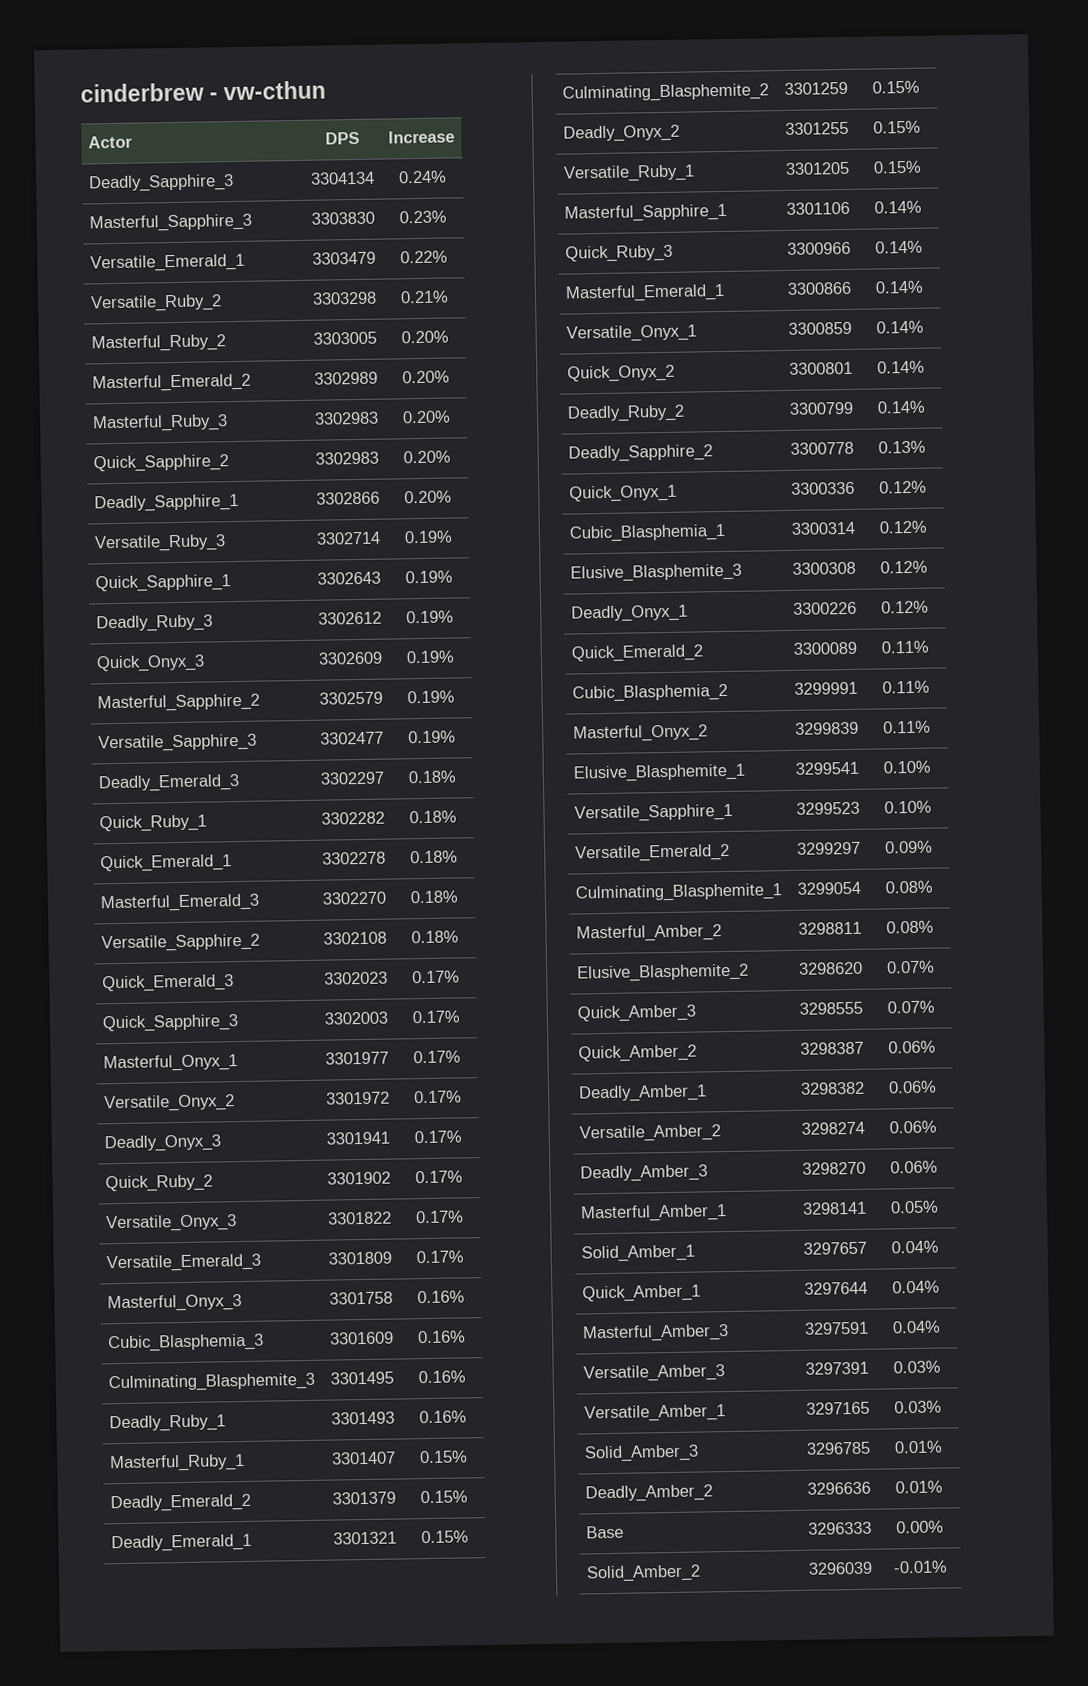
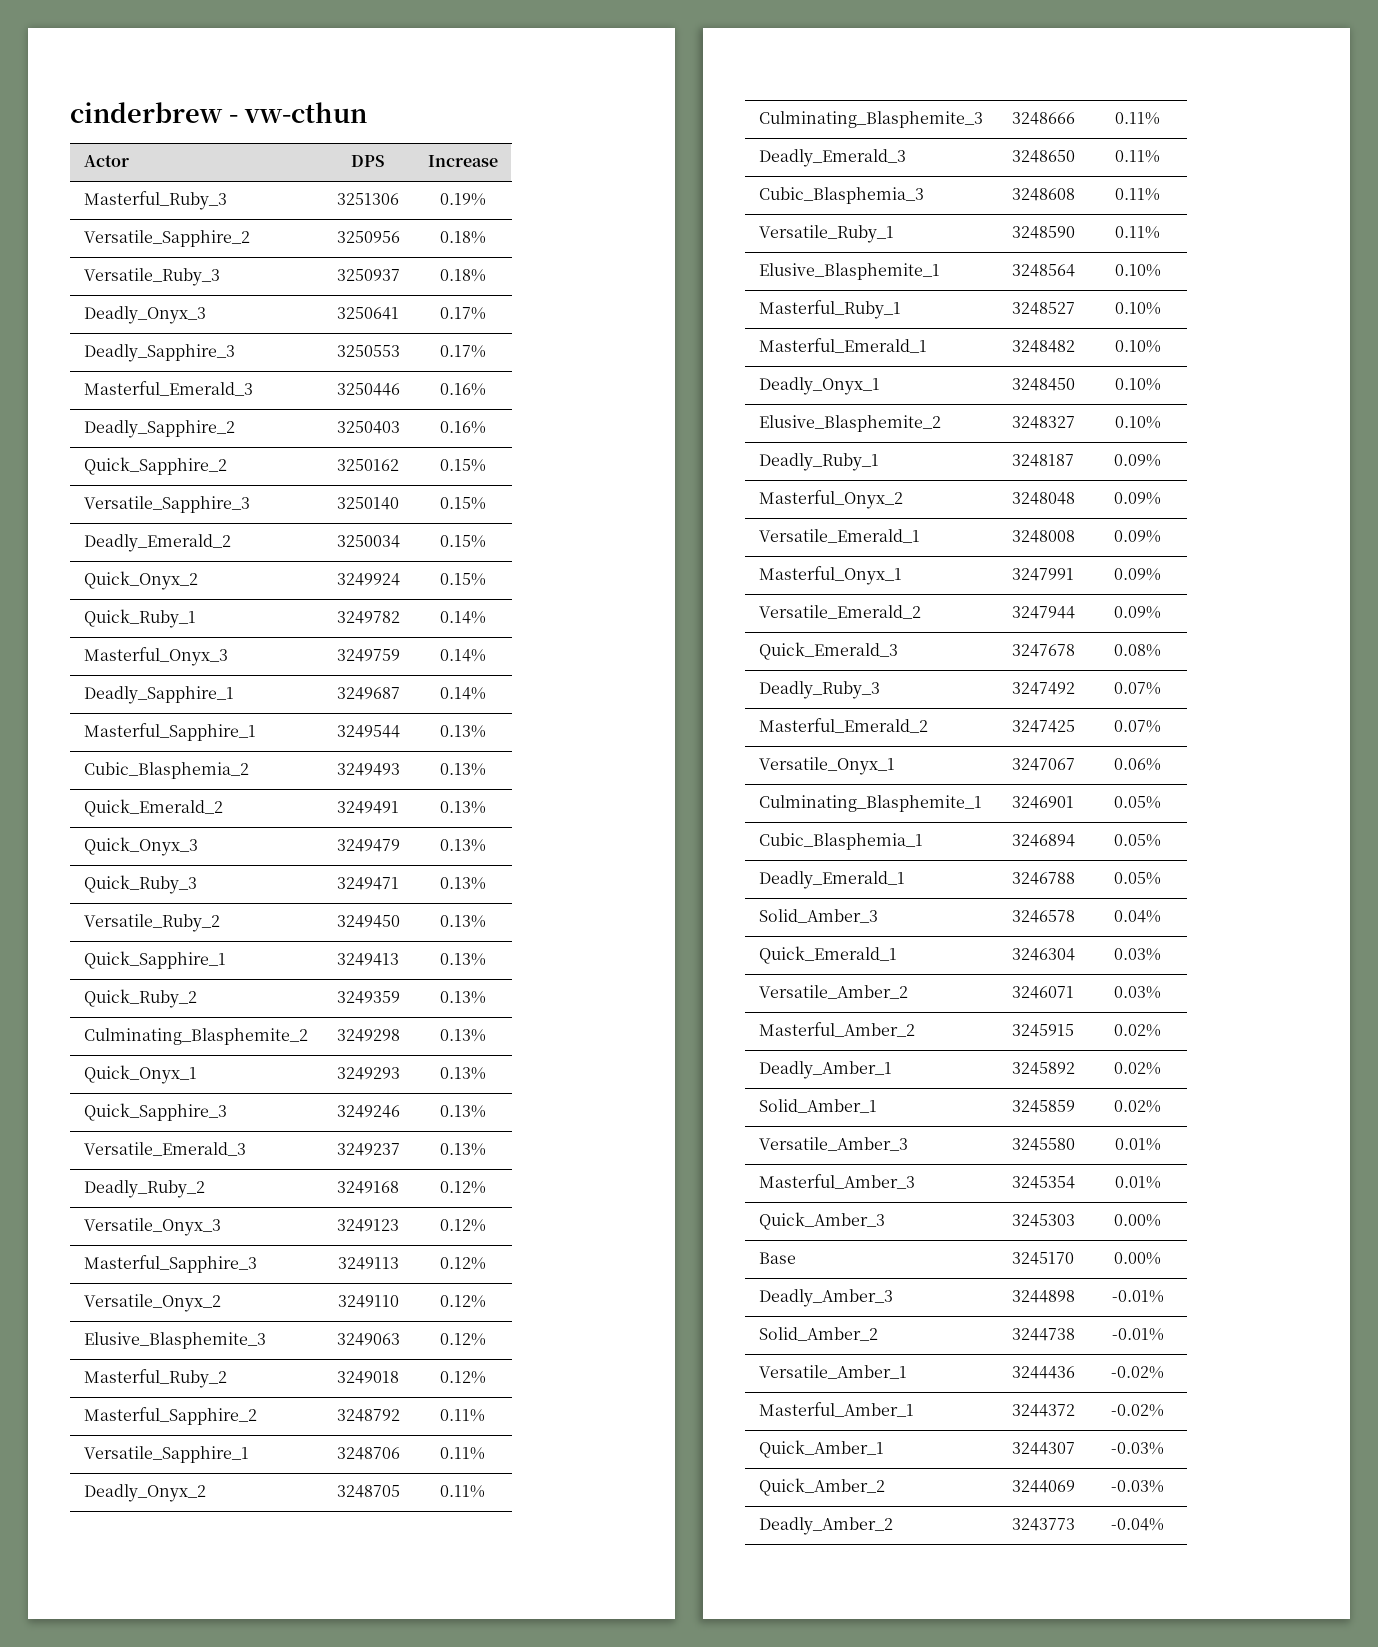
[89,173,235,193] [310,171,375,185] [397,170,447,184] [89,213,253,233] [311,211,375,225] [398,210,447,224] [90,253,246,273] [312,251,376,265] [399,250,448,264] [90,294,223,313] [312,291,377,305] [399,290,449,304] [91,334,227,353] [313,331,377,345] [400,330,449,344] [92,373,252,393] [314,371,378,385] [401,370,450,384] [92,414,229,433] [314,411,379,425] [401,410,451,424] [93,454,230,473] [315,451,379,465] [402,450,451,464] [94,493,240,513] [316,491,380,505] [403,490,452,504] [94,534,227,553] [316,531,381,545] [403,530,453,544] [95,574,232,593] [317,571,381,585] [404,570,453,584] [96,614,214,633] [318,611,382,625] [405,610,454,624] [96,654,206,673] [318,651,383,665] [405,650,455,664] [97,693,261,713] [319,691,383,705] [406,690,455,704] [98,733,258,753] [320,731,384,745] [407,730,456,744] [98,773,241,793] [320,771,385,785] [407,770,456,784] [99,814,208,833] [321,811,385,825] [408,810,457,824] [100,854,233,873] [322,851,386,865] [409,850,458,864] [100,893,261,913] [322,891,386,905] [409,890,458,904] [101,933,261,953] [323,931,387,945] [410,930,459,944] [102,974,235,993] [324,971,388,985] [411,970,460,984] [102,1014,240,1033] [324,1011,388,1025] [411,1010,460,1024] [103,1054,239,1073] [325,1051,389,1065] [412,1050,461,1064] [104,1094,236,1113] [326,1091,390,1105] [413,1090,462,1104] [104,1134,222,1153] [326,1131,390,1145] [413,1130,462,1144] [105,1174,214,1193] [327,1171,391,1185] [414,1170,463,1184] [106,1214,238,1233] [328,1211,392,1225] [415,1210,464,1224] [106,1253,262,1273] [328,1251,392,1265] [415,1250,464,1264] [107,1294,243,1313] [329,1291,393,1305] [416,1290,465,1304] [108,1333,265,1353] [330,1331,394,1345] [416,1330,466,1344] [108,1372,316,1393] [330,1371,394,1385] [417,1370,466,1384] [109,1414,227,1433] [331,1411,395,1425] [418,1410,467,1424] [110,1453,246,1473] [331,1451,396,1465] Deadly_Sapphire_3 | 3304134 | 0.24% // Masterful_Sapphire_3 | 3303830 | 0.23% // Versatile_Emerald_1 | 3303479 | 0.22% // Versatile_Ruby_2 | 3303298 | 0.21% // Masterful_Ruby_2 | 3303005 | 0.20% // Masterful_Emerald_2 | 3302989 | 0.20% // Masterful_Ruby_3 | 3302983 | 0.20% // Quick_Sapphire_2 | 3302983 | 0.20% // Deadly_Sapphire_1 | 3302866 | 0.20% // Versatile_Ruby_3 | 3302714 | 0.19% // Quick_Sapphire_1 | 3302643 | 0.19% // Deadly_Ruby_3 | 3302612 | 0.19% // Quick_Onyx_3 | 3302609 | 0.19% // Masterful_Sapphire_2 | 3302579 | 0.19% // Versatile_Sapphire_3 | 3302477 | 0.19% // Deadly_Emerald_3 | 3302297 | 0.18% // Quick_Ruby_1 | 3302282 | 0.18% // Quick_Emerald_1 | 3302278 | 0.18% // Masterful_Emerald_3 | 3302270 | 0.18% // Versatile_Sapphire_2 | 3302108 | 0.18% // Quick_Emerald_3 | 3302023 | 0.17% // Quick_Sapphire_3 | 3302003 | 0.17% // Masterful_Onyx_1 | 3301977 | 0.17% // Versatile_Onyx_2 | 3301972 | 0.17% // Deadly_Onyx_3 | 3301941 | 0.17% // Quick_Ruby_2 | 3301902 | 0.17% // Versatile_Onyx_3 | 3301822 | 0.17% // Versatile_Emerald_3 | 3301809 | 0.17% // Masterful_Onyx_3 | 3301758 | 0.16% // Cubic_Blasphemia_3 | 3301609 | 0.16% // Culminating_Blasphemite_3 | 3301495 | 0.16% // Deadly_Ruby_1 | 3301493 | 0.16% // Masterful_Ruby_1 | 3301407 -> [83,191,227,210] [337,193,399,205] [439,193,486,206] [83,230,250,247] [336,231,400,243] [439,231,486,244] [83,268,220,286] [336,269,400,281] [439,269,486,282] [83,306,206,324] [337,307,399,320] [439,307,486,320] [83,344,235,362] [336,345,400,357] [439,345,486,358] [83,381,253,396] [336,383,400,396] [439,383,486,396] [83,420,235,438] [336,421,400,434] [439,421,486,434] [83,457,227,475] [337,459,399,471] [439,459,486,472] [83,496,250,513] [337,497,399,510] Masterful_Ruby_3 | 3251306 | 0.19% // Versatile_Sapphire_2 | 3250956 | 0.18% // Versatile_Ruby_3 | 3250937 | 0.18% // Deadly_Onyx_3 | 3250641 | 0.17% // Deadly_Sapphire_3 | 3250553 | 0.17% // Masterful_Emerald_3 | 3250446 | 0.16% // Deadly_Sapphire_2 | 3250403 | 0.16% // Quick_Sapphire_2 | 3250162 | 0.15% // Versatile_Sapphire_3 | 3250140
[332,1491,396,1505] [419,1490,468,1504] [111,1533,253,1553] [333,1531,397,1545] [420,1530,469,1544] [562,83,770,103] [784,81,848,95] [871,80,920,94] [563,124,681,143] [785,121,849,135] [872,120,921,134] [563,164,696,183] [785,161,850,175] [872,160,922,174] [564,203,728,223] [786,201,850,215] [873,200,922,214] [565,244,674,263] [787,241,851,255] [874,240,923,254] [565,283,726,303] [787,281,852,295] [874,280,924,294] [566,324,698,343] [788,321,852,335] [875,320,924,334] [567,364,676,383] [789,361,853,375] [876,360,925,374] [567,404,686,423] [789,401,854,415] [876,400,925,414] [568,444,714,463] [790,441,854,455] [877,440,926,454] [569,484,678,503] [791,481,855,495] [878,480,927,494] [569,523,727,543] [791,521,855,535] 3301379 | 0.15% // Deadly_Emerald_1 | 3301321 | 0.15% // Culminating_Blasphemite_2 | 3301259 | 0.15% // Deadly_Onyx_2 | 3301255 | 0.15% // Versatile_Ruby_1 | 3301205 | 0.15% // Masterful_Sapphire_1 | 3301106 | 0.14% // Quick_Ruby_3 | 3300966 | 0.14% // Masterful_Emerald_1 | 3300866 | 0.14% // Versatile_Onyx_1 | 3300859 | 0.14% // Quick_Onyx_2 | 3300801 | 0.14% // Deadly_Ruby_2 | 3300799 | 0.14% // Deadly_Sapphire_2 | 3300778 | 0.13% // Quick_Onyx_1 | 3300336 | 0.12% // Cubic_Blasphemia_1 | 3300314 -> [336,535,400,548] [439,535,486,548] [83,571,198,590] [336,573,400,586] [439,573,486,586] [83,609,196,628] [336,611,400,624] [439,611,486,624] [83,647,228,666] [336,649,400,662] [439,649,486,662] [83,686,234,704] [336,687,400,700] [439,687,486,700] [83,723,256,741] [336,725,400,738] [439,725,486,738] [83,762,249,779] [336,763,400,776] [439,763,486,776] [83,799,223,817] [337,801,399,814] [439,801,486,814] [83,837,198,856] [336,839,400,852] [439,839,486,852] [83,875,197,894] [337,877,399,890] [439,877,486,890] [83,914,220,932] [336,915,400,928] [439,915,486,928] [83,951,226,969] [337,953,399,966] [439,953,486,966] [83,989,197,1008] [336,991,400,1004] [439,991,486,1004] [83,1028,308,1045] [336,1029,400,1042] [439,1029,486,1042] [83,1065,197,1084] [336,1067,400,1080] [439,1067,486,1080] [83,1103,227,1121] [336,1105,400,1118] [439,1105,486,1118] [83,1142,246,1156] [336,1143,400,1156] [439,1143,486,1156] [83,1180,205,1198] [337,1181,399,1194] [439,1181,486,1194] [83,1218,221,1236] [337,1219,399,1232] [439,1219,486,1232] [83,1255,257,1273] [337,1257,399,1270] [439,1257,486,1270] [83,1294,221,1312] [337,1295,399,1308] 3250034 | 0.15% // Quick_Onyx_2 | 3249924 | 0.15% // Quick_Ruby_1 | 3249782 | 0.14% // Masterful_Onyx_3 | 3249759 | 0.14% // Deadly_Sapphire_1 | 3249687 | 0.14% // Masterful_Sapphire_1 | 3249544 | 0.13% // Cubic_Blasphemia_2 | 3249493 | 0.13% // Quick_Emerald_2 | 3249491 | 0.13% // Quick_Onyx_3 | 3249479 | 0.13% // Quick_Ruby_3 | 3249471 | 0.13% // Versatile_Ruby_2 | 3249450 | 0.13% // Quick_Sapphire_1 | 3249413 | 0.13% // Quick_Ruby_2 | 3249359 | 0.13% // Culminating_Blasphemite_2 | 3249298 | 0.13% // Quick_Onyx_1 | 3249293 | 0.13% // Quick_Sapphire_3 | 3249246 | 0.13% // Versatile_Emerald_3 | 3249237 | 0.13% // Deadly_Ruby_2 | 3249168 | 0.12% // Versatile_Onyx_3 | 3249123 | 0.12% // Masterful_Sapphire_3 | 3249113 | 0.12% // Versatile_Onyx_2 | 3249110
[792,561,856,575] [879,560,928,574] [571,604,689,623] [793,601,857,615] [880,600,929,614] [571,644,705,663] [793,641,857,655] [880,640,929,654] [572,683,729,703] [794,681,858,695] [881,680,930,694] [573,724,709,743] [795,721,859,735] 3300308 | 0.12% // Deadly_Onyx_1 | 3300226 | 0.12% // Quick_Emerald_2 | 3300089 | 0.11% // Cubic_Blasphemia_2 | 3299991 | 0.11% // Masterful_Onyx_2 | 3299839 -> [336,1333,400,1346] [439,1333,486,1346] [83,1369,227,1388] [337,1371,399,1384] [439,1371,486,1384] [83,1407,257,1425] [336,1409,400,1422] [440,1409,485,1422] [83,1446,249,1463] [336,1447,400,1460] [440,1447,485,1460] [83,1484,206,1502] [336,1485,400,1498] [440,1485,485,1498] [758,111,983,128] [1011,112,1075,125] [1115,112,1160,125] [758,149,906,167] [1011,150,1075,163] [1115,150,1160,163] [758,187,924,204] [1011,188,1075,201] [1115,188,1160,201] [758,225,894,243] [1011,226,1075,239] 3249063 | 0.12% // Masterful_Ruby_2 | 3249018 | 0.12% // Masterful_Sapphire_2 | 3248792 | 0.11% // Versatile_Sapphire_1 | 3248706 | 0.11% // Deadly_Onyx_2 | 3248705 | 0.11% // Culminating_Blasphemite_3 | 3248666 | 0.11% // Deadly_Emerald_3 | 3248650 | 0.11% // Cubic_Blasphemia_3 | 3248608 | 0.11% // Versatile_Ruby_1 | 3248590
[795,761,859,775] [882,760,931,774] [574,803,734,823] [796,801,860,815] [883,800,932,814] [575,843,731,863] [797,841,861,855] [884,840,933,854] [575,883,783,903] [797,881,861,895] [884,880,933,894] [576,924,723,943] [798,921,862,935] [885,920,934,934] [577,963,750,983] [799,961,863,975] [885,960,935,974] [577,1004,697,1023] [799,1001,863,1015] [886,1000,935,1014] [578,1044,698,1063] [800,1041,864,1055] [887,1040,936,1054] [578,1084,708,1103] [800,1081,865,1095] [887,1080,937,1094] [579,1124,722,1143] [801,1121,865,1135] [888,1120,937,1134] [580,1164,709,1183] [802,1161,866,1175] [889,1160,938,1174] [580,1204,728,1223] [802,1201,867,1215] [889,1200,939,1214] [581,1244,696,1263] [803,1241,867,1255] [890,1240,939,1254] [582,1284,702,1303] [804,1281,868,1295] [891,1280,940,1294] [582,1324,730,1343] [804,1321,869,1335] [891,1320,941,1334] [583,1364,726,1383] [805,1361,869,1375] [892,1360,941,1374] [584,1404,727,1423] [806,1401,870,1415] [893,1400,942,1414] [584,1444,700,1463] [806,1441,871,1455] [893,1440,943,1454] [585,1484,714,1503] [807,1481,871,1495] [894,1480,943,1494] [586,1525,625,1539] [808,1521,872,1535] [895,1520,944,1534] [586,1564,702,1583] [808,1561,873,1575] [892,1560,948,1574] 3299541 | 0.10% // Versatile_Sapphire_1 | 3299523 | 0.10% // Versatile_Emerald_2 | 3299297 | 0.09% // Culminating_Blasphemite_1 | 3299054 | 0.08% // Masterful_Amber_2 | 3298811 | 0.08% // Elusive_Blasphemite_2 | 3298620 | 0.07% // Quick_Amber_3 | 3298555 | 0.07% // Quick_Amber_2 | 3298387 | 0.06% // Deadly_Amber_1 | 3298382 | 0.06% // Versatile_Amber_2 | 3298274 | 0.06% // Deadly_Amber_3 | 3298270 | 0.06% // Masterful_Amber_1 | 3298141 | 0.05% // Solid_Amber_1 | 3297657 | 0.04% // Quick_Amber_1 | 3297644 | 0.04% // Masterful_Amber_3 | 3297591 | 0.04% // Versatile_Amber_3 | 3297391 | 0.03% // Versatile_Amber_1 | 3297165 | 0.03% // Solid_Amber_3 | 3296785 | 0.01% // Deadly_Amber_2 | 3296636 | 0.01% // Base | 3296333 | 0.00% // Solid_Amber_2 | 3296039 | -0.01% -> [1011,264,1075,277] [1114,264,1161,277] [758,300,901,319] [1011,302,1075,315] [1114,302,1161,315] [758,338,927,353] [1011,340,1075,353] [1114,340,1161,353] [758,377,880,395] [1011,378,1075,391] [1114,378,1161,391] [758,415,941,432] [1011,416,1075,429] [1114,416,1161,429] [758,453,879,471] [1012,454,1074,467] [1114,454,1161,467] [758,490,903,509] [1011,492,1075,505] [1114,492,1161,505] [758,529,920,543] [1011,530,1075,543] [1114,530,1161,543] [758,566,902,585] [1012,568,1074,581] [1114,568,1161,581] [758,605,921,619] [1011,606,1075,619] [1114,606,1161,619] [758,642,898,660] [1011,644,1075,657] [1114,644,1161,657] [758,681,880,699] [1011,682,1075,695] [1114,682,1161,695] [758,718,928,733] [1011,720,1075,733] [1114,720,1161,733] [758,757,895,775] [1011,758,1075,771] [1114,758,1161,771] [758,795,982,812] [1012,796,1074,809] [1114,796,1161,809] [758,833,923,850] [1011,834,1075,847] [1114,834,1161,847] [758,871,905,889] [1011,872,1075,885] [1114,872,1161,885] [758,909,878,923] [1011,910,1075,923] [1114,910,1161,923] [758,946,897,964] [1011,948,1075,961] [1114,948,1161,961] [758,985,908,999] [1012,986,1074,999] [1114,986,1161,999] [758,1022,915,1037] [1012,1024,1074,1037] [1114,1024,1161,1037] [758,1061,892,1079] [1011,1062,1075,1075] [1114,1062,1161,1075] [758,1099,877,1113] [1011,1100,1075,1113] [1114,1100,1161,1113] [758,1137,908,1151] [1011,1138,1075,1151] [1114,1138,1161,1151] [758,1174,915,1189] [1011,1176,1075,1189] [1114,1176,1161,1189] [758,1212,885,1230] [1011,1214,1075,1227] [1114,1214,1161,1227] [758,1252,796,1264] [1012,1252,1074,1265] [1114,1252,1161,1265] [758,1289,893,1307] [1011,1290,1075,1303] [1111,1290,1164,1303] [758,1327,878,1341] [1011,1328,1075,1341] [1111,1328,1164,1341] [758,1365,907,1379] [1011,1366,1075,1379] [1111,1366,1164,1379] [758,1402,914,1417] [1011,1404,1075,1417] [1111,1404,1164,1417] [758,1440,884,1458] [1011,1442,1075,1455] [1111,1442,1164,1455] [758,1478,885,1496] [1011,1480,1075,1493] [1111,1480,1164,1493] [758,1517,893,1535] [1011,1518,1075,1531] [1111,1518,1164,1531] 3248564 | 0.10% // Masterful_Ruby_1 | 3248527 | 0.10% // Masterful_Emerald_1 | 3248482 | 0.10% // Deadly_Onyx_1 | 3248450 | 0.10% // Elusive_Blasphemite_2 | 3248327 | 0.10% // Deadly_Ruby_1 | 3248187 | 0.09% // Masterful_Onyx_2 | 3248048 | 0.09% // Versatile_Emerald_1 | 3248008 | 0.09% // Masterful_Onyx_1 | 3247991 | 0.09% // Versatile_Emerald_2 | 3247944 | 0.09% // Quick_Emerald_3 | 3247678 | 0.08% // Deadly_Ruby_3 | 3247492 | 0.07% // Masterful_Emerald_2 | 3247425 | 0.07% // Versatile_Onyx_1 | 3247067 | 0.06% // Culminating_Blasphemite_1 | 3246901 | 0.05% // Cubic_Blasphemia_1 | 3246894 | 0.05% // Deadly_Emerald_1 | 3246788 | 0.05% // Solid_Amber_3 | 3246578 | 0.04% // Quick_Emerald_1 | 3246304 | 0.03% // Versatile_Amber_2 | 3246071 | 0.03% // Masterful_Amber_2 | 3245915 | 0.02% // Deadly_Amber_1 | 3245892 | 0.02% // Solid_Amber_1 | 3245859 | 0.02% // Versatile_Amber_3 | 3245580 | 0.01% // Masterful_Amber_3 | 3245354 | 0.01% // Quick_Amber_3 | 3245303 | 0.00% // Base | 3245170 | 0.00% // Deadly_Amber_3 | 3244898 | -0.01% // Solid_Amber_2 | 3244738 | -0.01% // Versatile_Amber_1 | 3244436 | -0.02% // Masterful_Amber_1 | 3244372 | -0.02% // Quick_Amber_1 | 3244307 | -0.03% // Quick_Amber_2 | 3244069 | -0.03% // Deadly_Amber_2 | 3243773 | -0.04%

